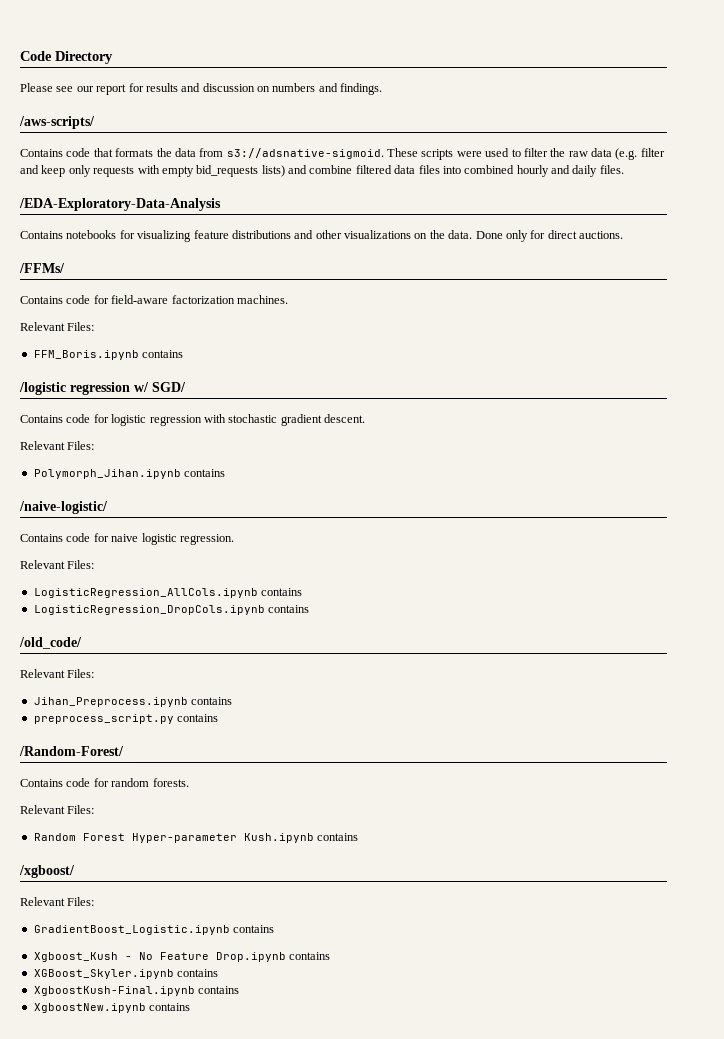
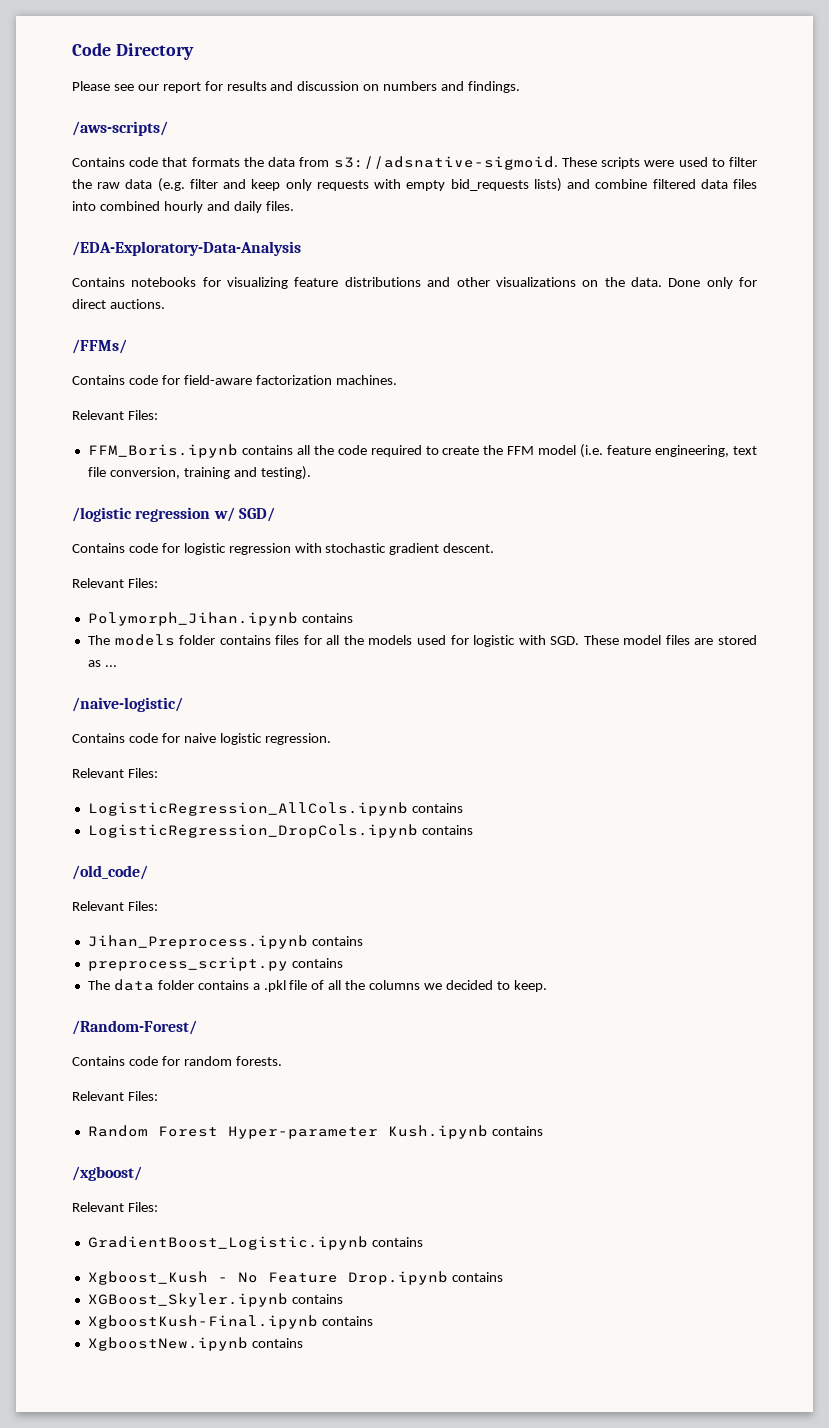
(184, 354) none -> [296,444,757,458] [87,466,311,480] all the code required to create the FFM model (i.e. feature engineering, text file conversion, training and testing).
(226, 473) none -> [87,634,757,647] [87,660,117,667] // The models folder contains files for all the models used for logistic with SGD. These model files are stored as ...
(219, 718) none -> [87,979,547,992] // The data folder contains a .pkl file of all the columns we decided to keep.

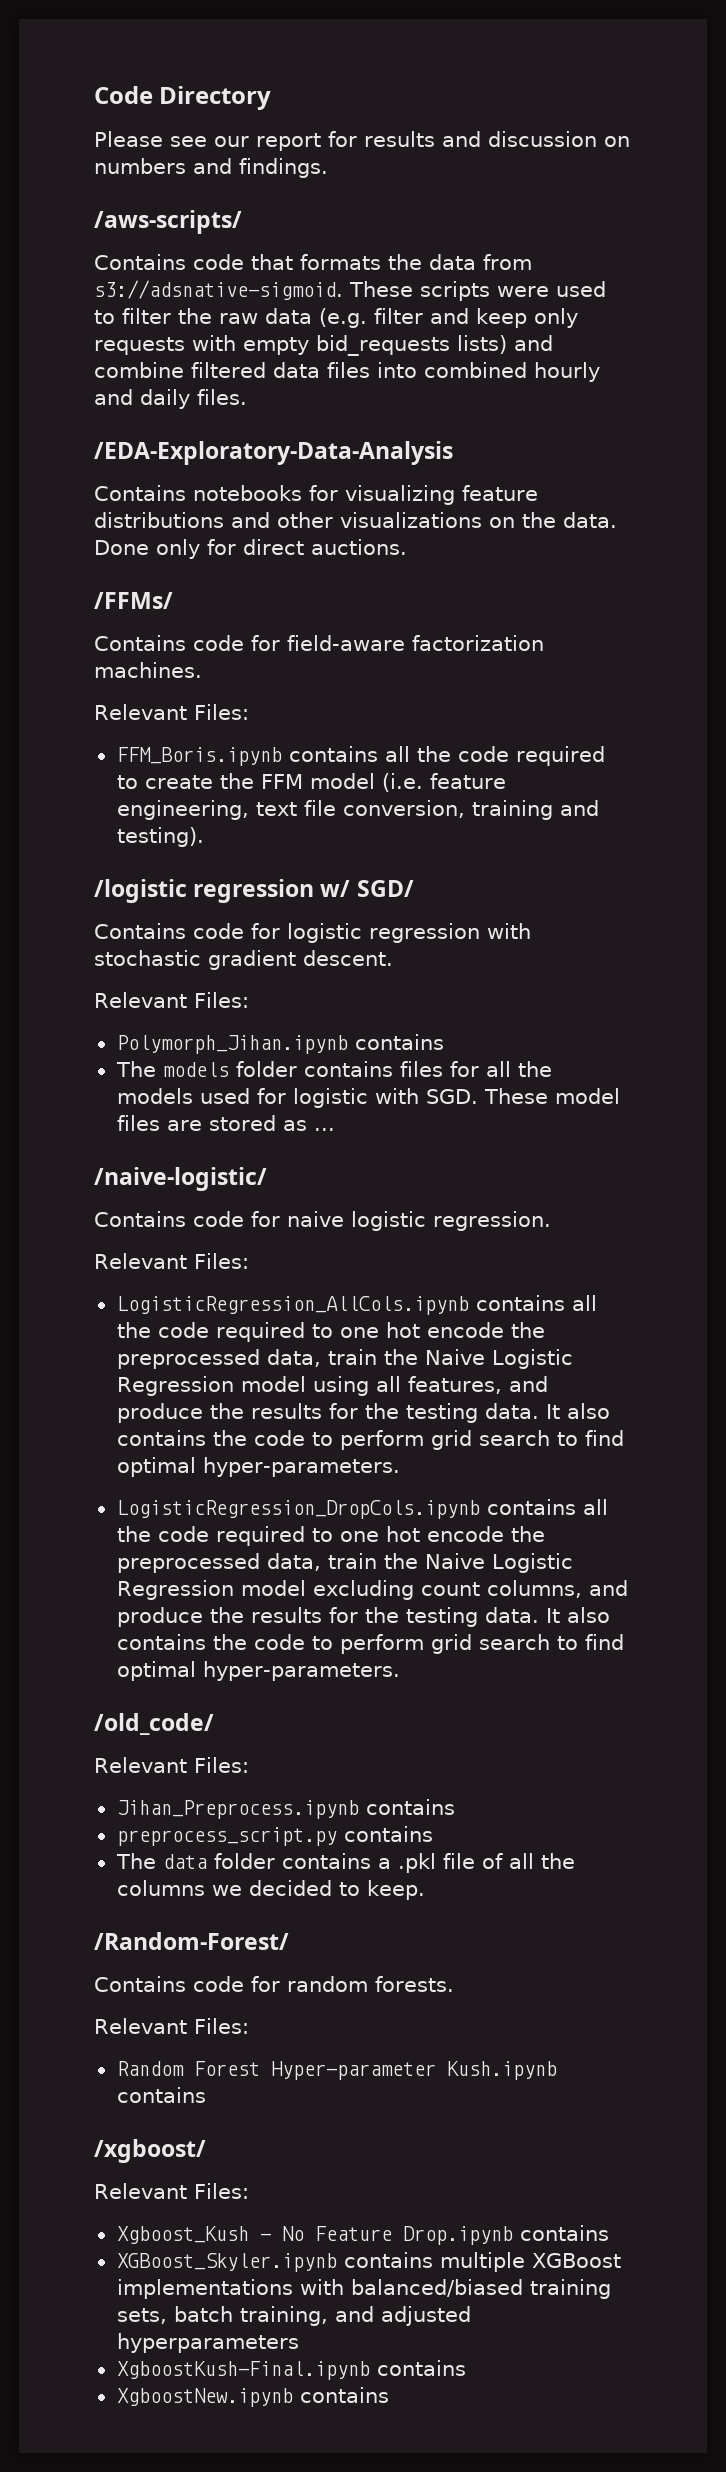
[87,824,473,838] // LogisticRegression_DropCols.ipynb contains -> [571,1295,597,1311] [116,1322,545,1342] [116,1349,573,1369] [116,1376,548,1396] [116,1403,610,1423] [116,1430,624,1450] [116,1457,400,1477] [116,1499,608,1519] [116,1526,545,1546] [116,1553,573,1573] [116,1580,628,1600] [116,1607,610,1627] [116,1634,624,1654] [116,1661,400,1681] all the code required to one hot encode the preprocessed data, train the Naive Logistic Regression model using all features, and produce the results for the testing data. It also contains the code to perform grid search to find optimal hyper-parameters. // LogisticRegression_DropCols.ipynb contains all the code required to one hot encode the preprocessed data, train the Naive Logistic Regression model excluding count columns, and produce the results for the testing data. It also contains the code to perform grid search to find optimal hyper-parameters.
[87,1236,423,1250] // GradientBoost_Logistic.ipynb contains -> (249, 2191) none
(343, 1299) none -> [439,2252,621,2272] [116,2279,611,2299] [116,2306,471,2326] [116,2333,299,2353] multiple XGBoost implementations with balanced/biased training sets, batch training, and adjusted hyperparameters

